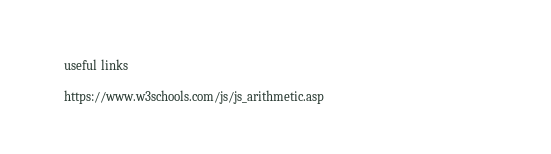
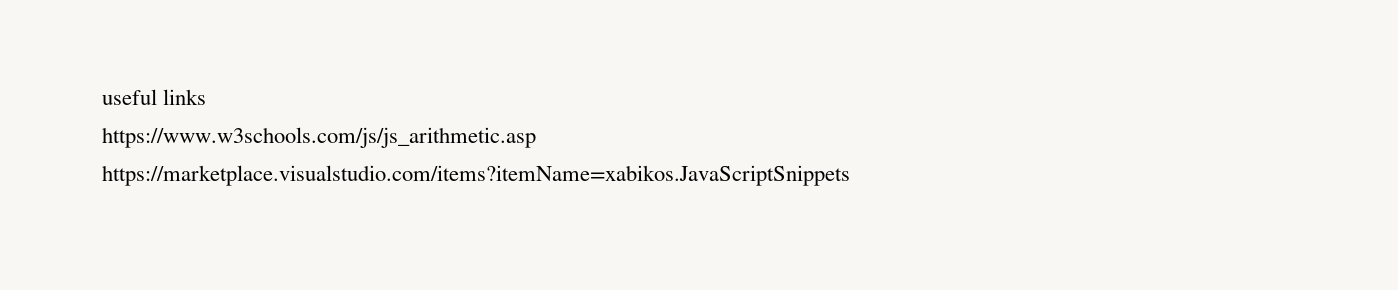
(324, 97) none -> [102,165,850,186] // https://marketplace.visualstudio.com/items?itemName=xabikos.JavaScriptSnippets

